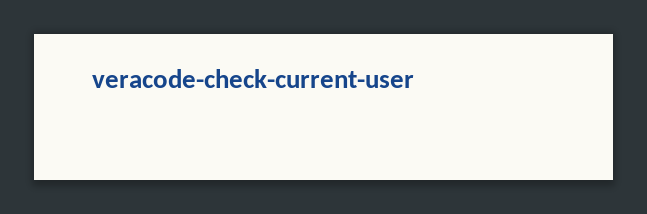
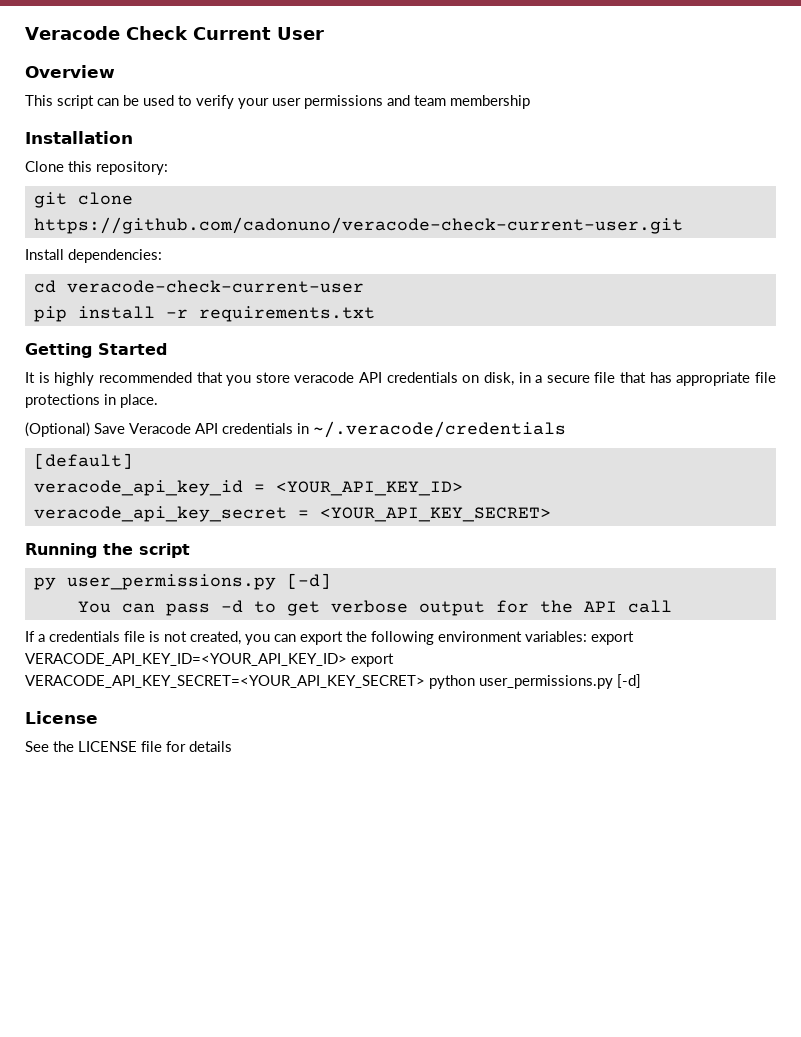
[92,69,414,88] veracode-check-current-user -> [25,26,324,40] [25,65,115,78] [25,95,530,109] [25,131,133,144] [25,161,168,175] [33,192,133,208] [33,217,683,234] [25,249,162,263] [33,280,364,293] [33,306,375,322] [25,343,167,358] [25,372,777,386] [25,394,158,408] [25,421,566,438] [33,453,133,469] [33,480,463,496] [33,506,551,522] [25,543,190,558] [33,573,331,590] [77,600,672,616] [25,631,634,645] [25,653,394,667] [25,674,641,689] [25,711,98,724] [25,741,232,752] Veracode Check Current User // Overview // This script can be used to verify your user permissions and team membership // Installation // Clone this repository: // git clone https://github.com/cadonuno/veracode-check-current-user.git // Install dependencies: // cd veracode-check-current-user // pip install -r requirements.txt // Getting Started // It is highly recommended that you store veracode API credentials on disk, in a secure file that has appropriate file protections in place. // (Optional) Save Veracode API credentials in ~/.veracode/credentials // [default] // veracode_api_key_id = <YOUR_API_KEY_ID> // veracode_api_key_secret = <YOUR_API_KEY_SECRET> // Running the script // py user_permissions.py [-d] // You can pass -d to get verbose output for the API call // If a credentials file is not created, you can export the following environment variables: export VERACODE_API_KEY_ID=<YOUR_API_KEY_ID> export VERACODE_API_KEY_SECRET=<YOUR_API_KEY_SECRET> python user_permissions.py [-d] // License // See the LICENSE file for details

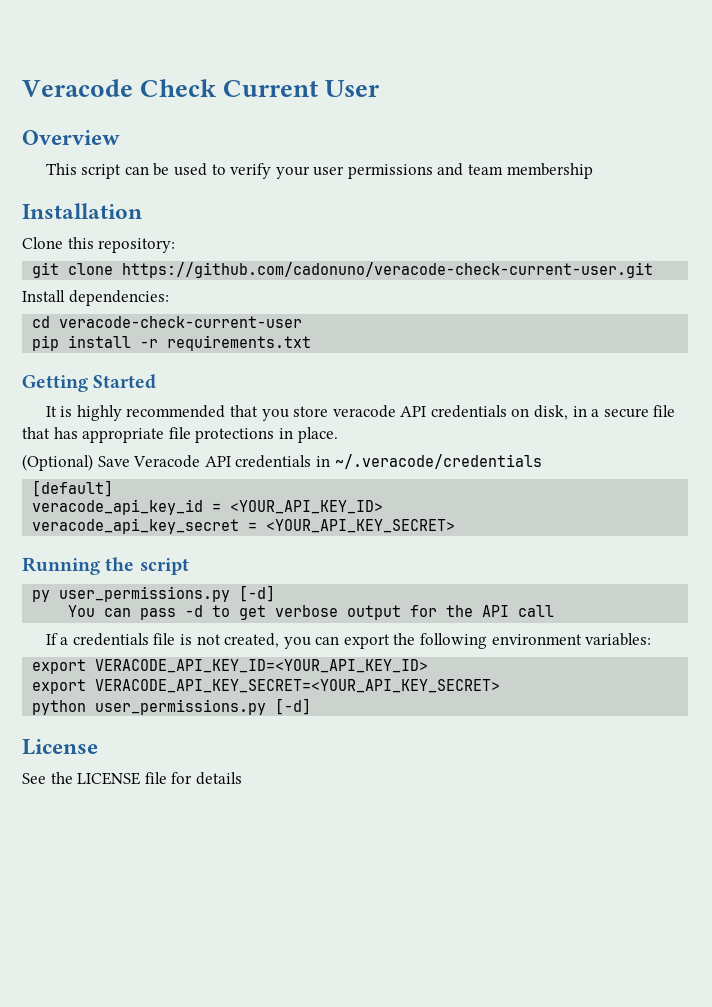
(587, 636) none -> (652, 639) //
(347, 659) none -> (429, 666) //
(425, 681) none -> (501, 686) //

